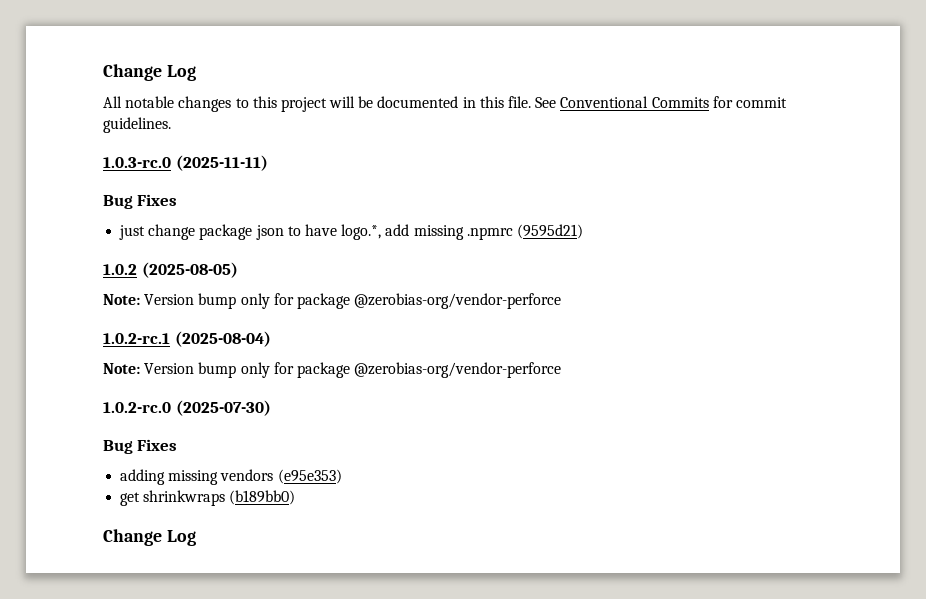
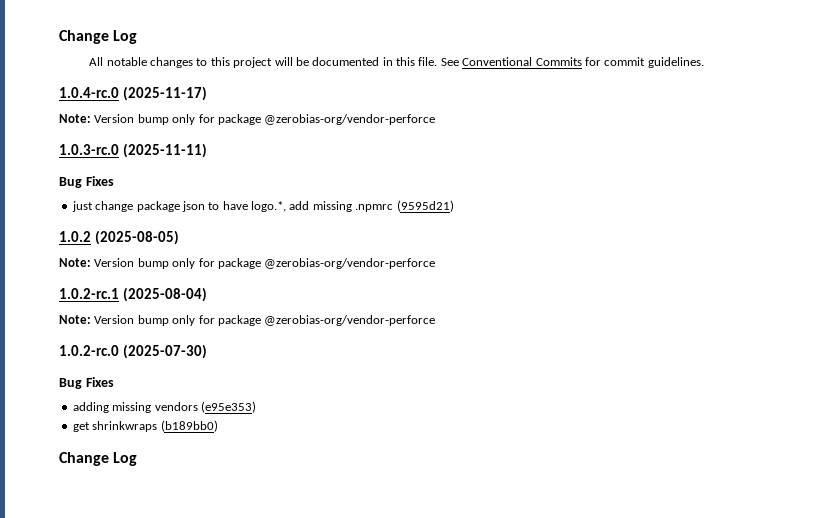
(171, 125) none -> [59,86,207,101] [59,114,436,125] // 1.0.4-rc.0 (2025-11-17) // Note: Version bump only for package @zerobias-org/vendor-perforce

